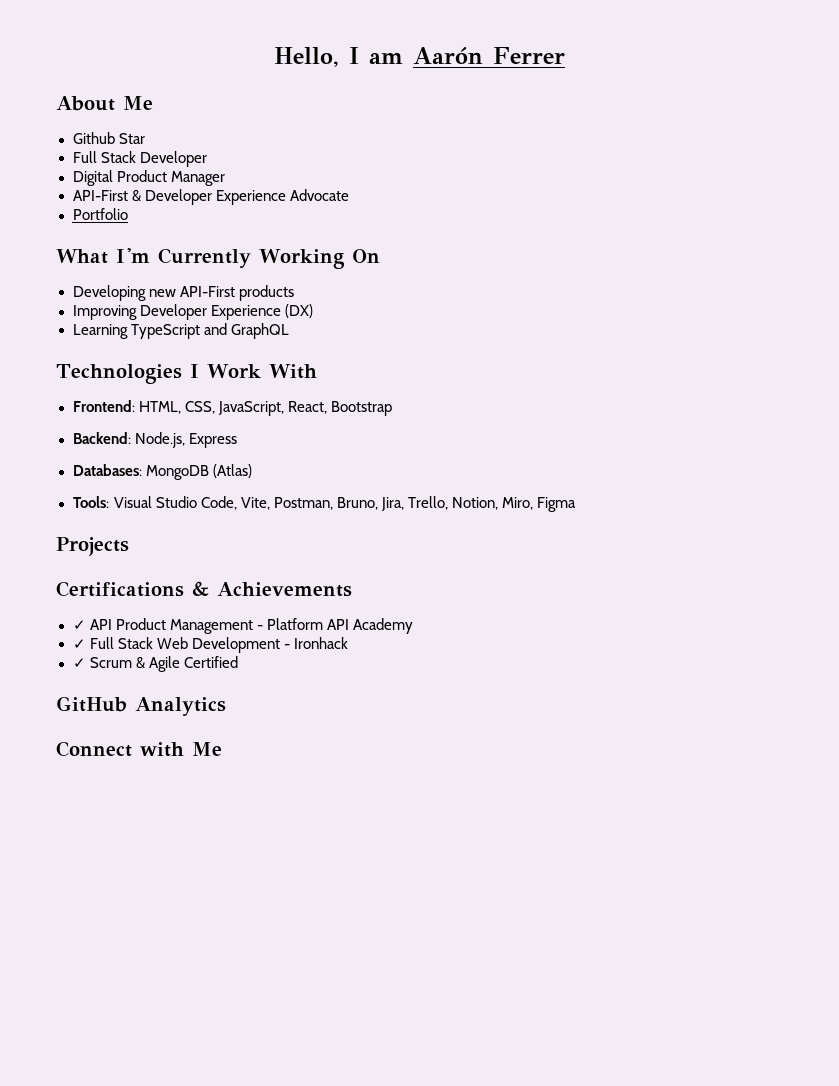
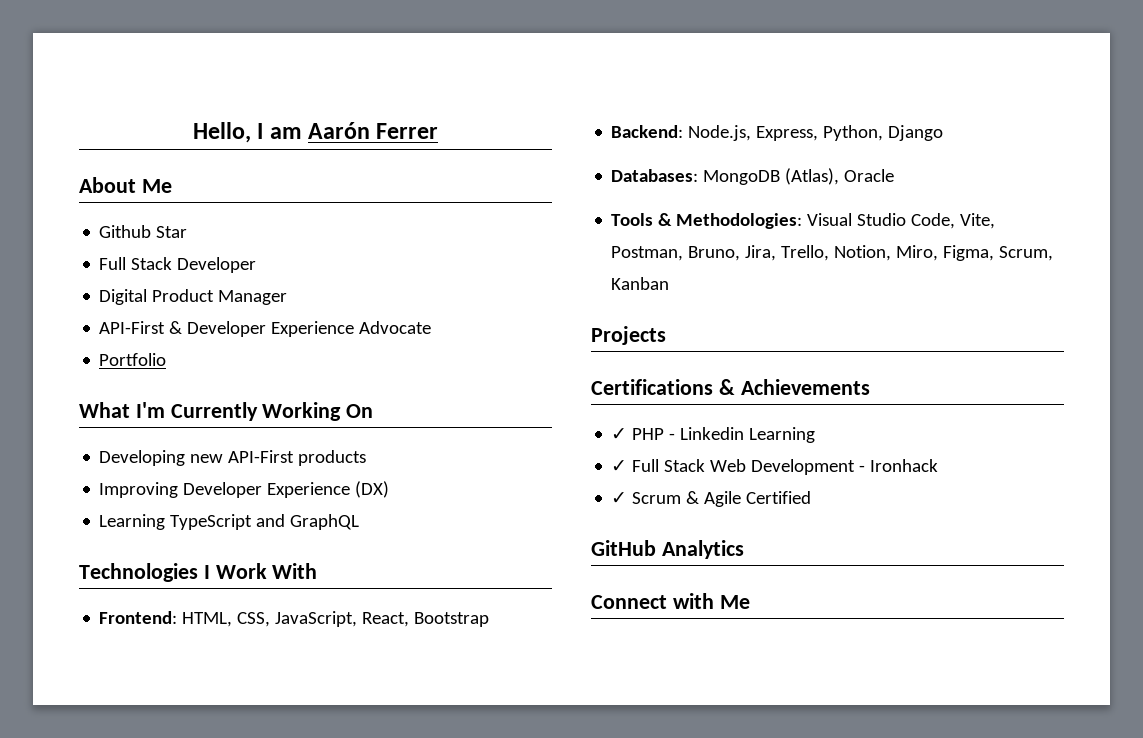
[188,433,237,448] Express -> [756,125,944,141] Express, Python, Django
[212,464,252,478] [72,496,110,508] (Atlas) // Tools: -> [785,168,895,185] [611,213,803,229] (Atlas), Oracle // Tools & Methodologies:
[537,497,577,512] Figma -> [943,245,1054,261] [611,277,670,290] Figma, Scrum, Kanban
[89,618,413,634] API Product Management - Platform API Academy -> [632,427,816,443] PHP - Linkedin Learning

